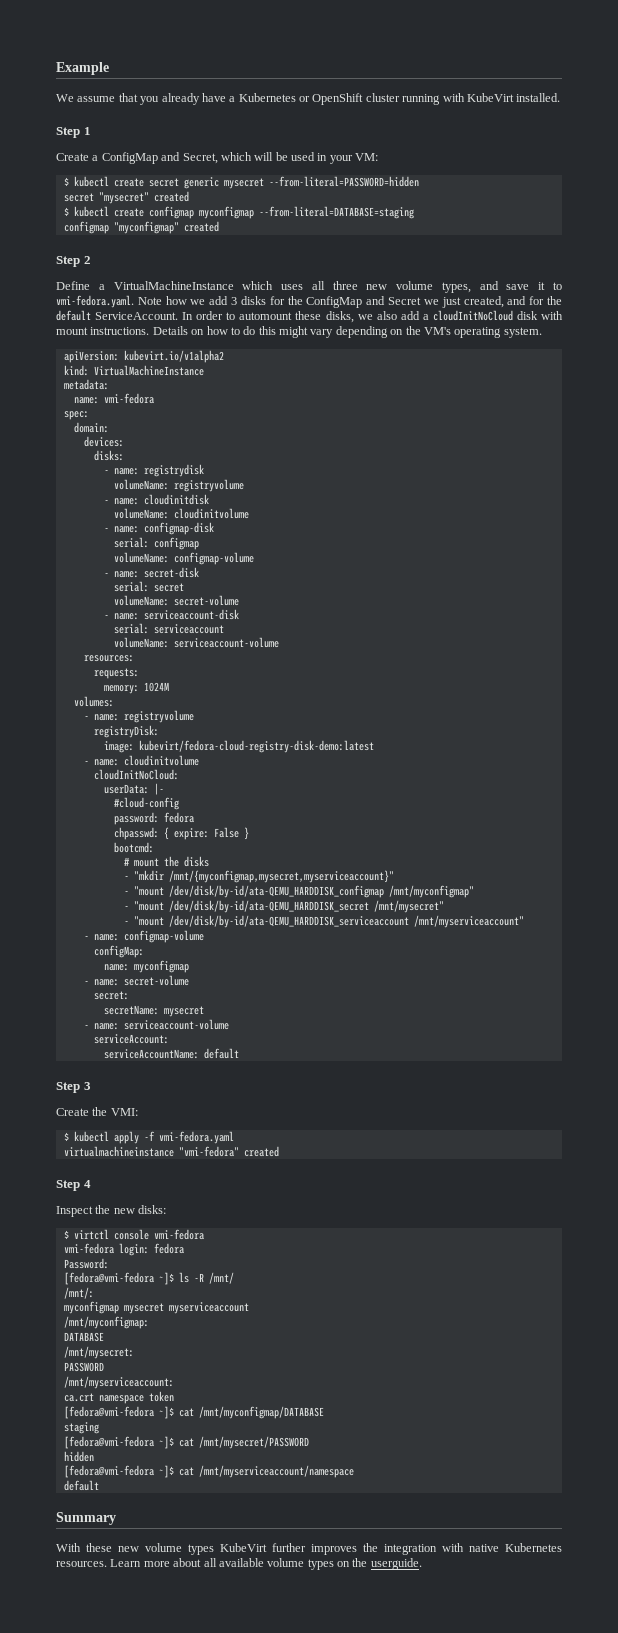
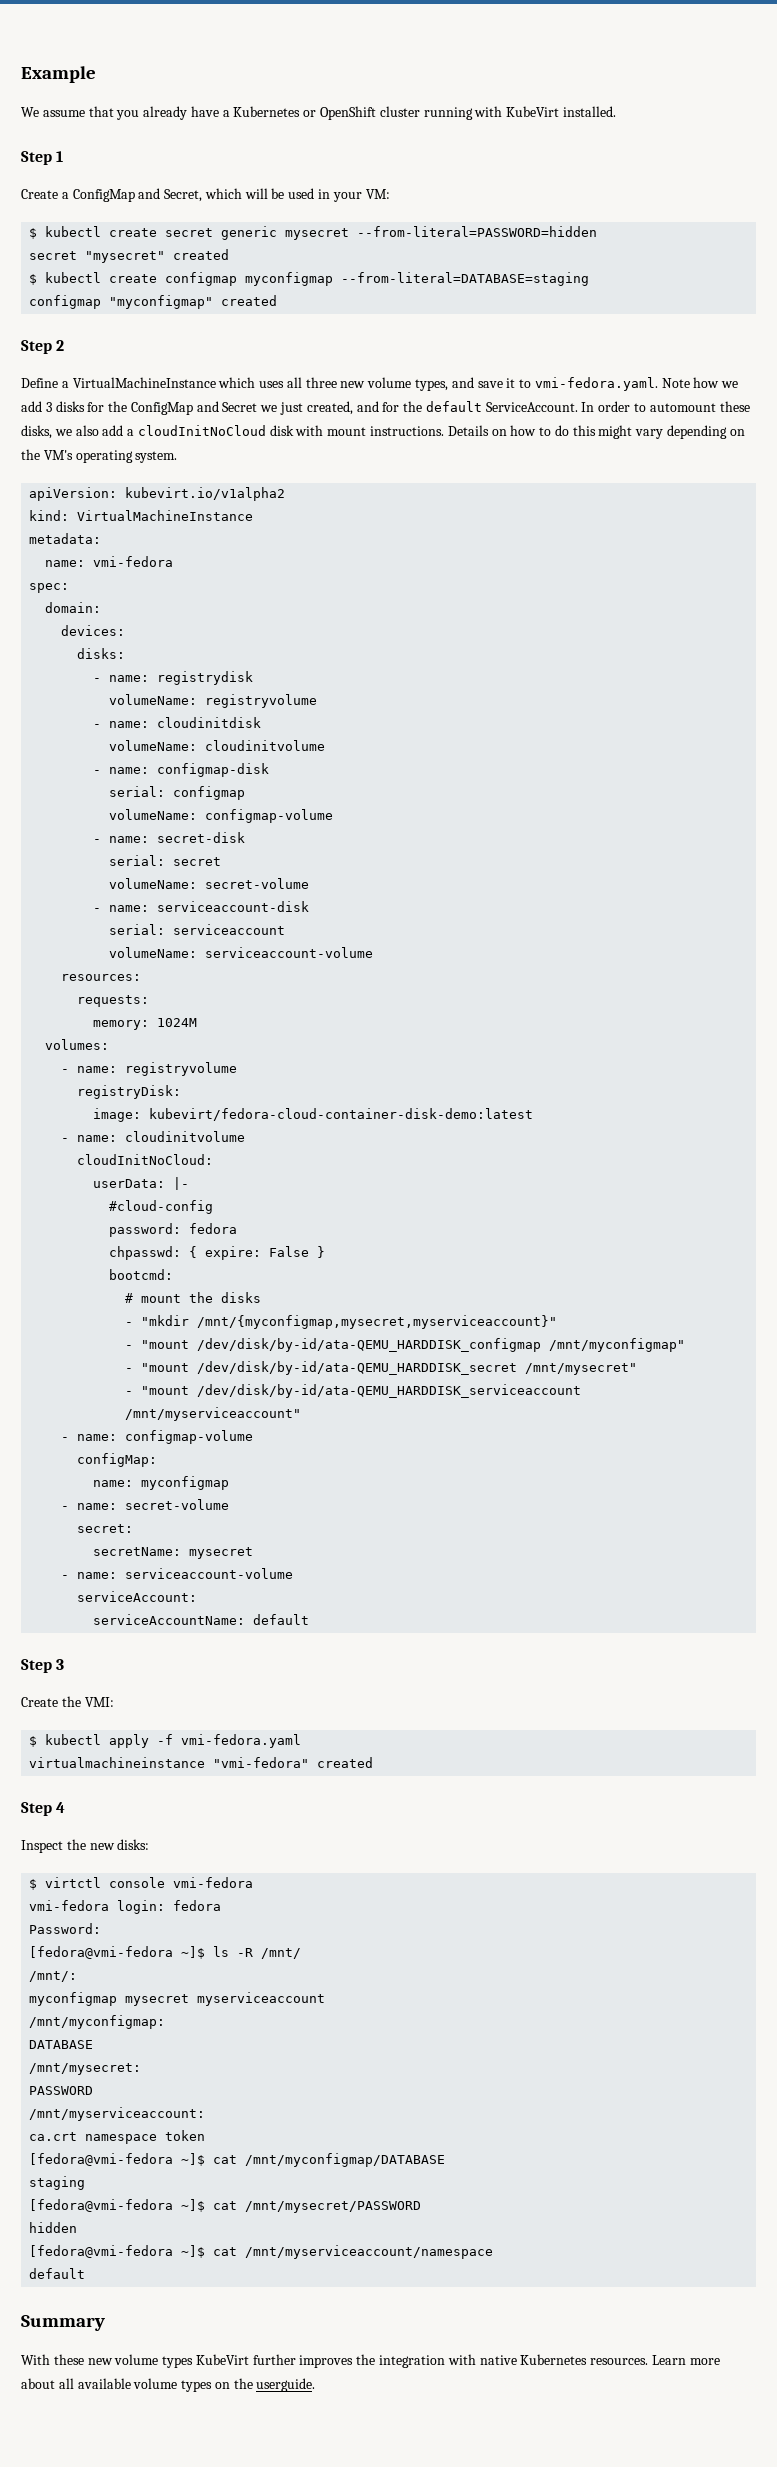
[138,740,374,753] kubevirt/fedora-cloud-registry-disk-demo:latest -> [149,1108,534,1121] kubevirt/fedora-cloud-container-disk-demo:latest

